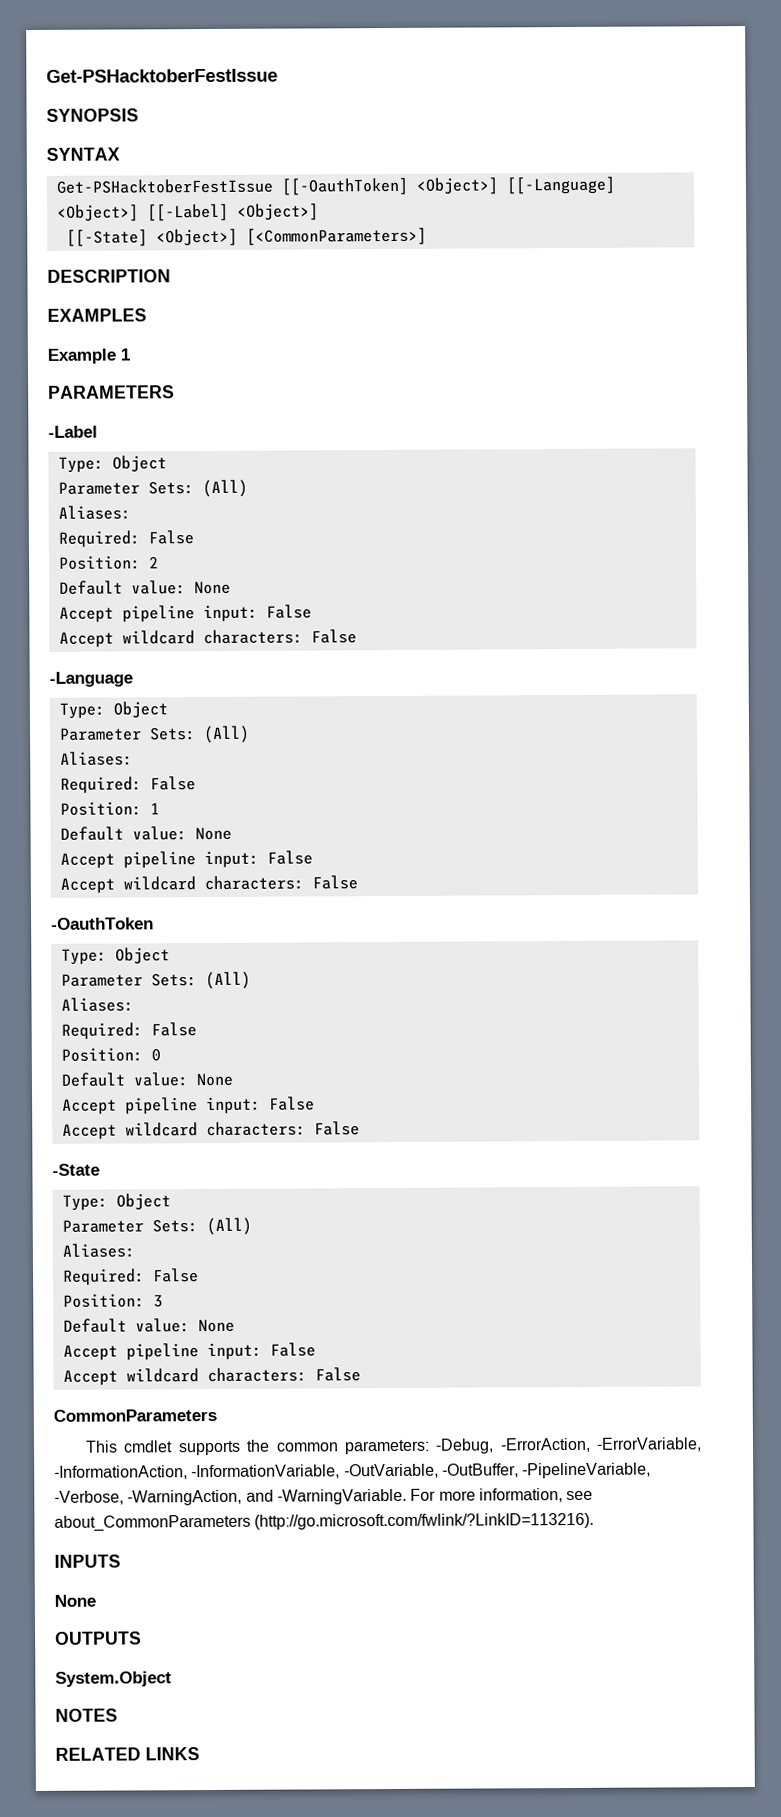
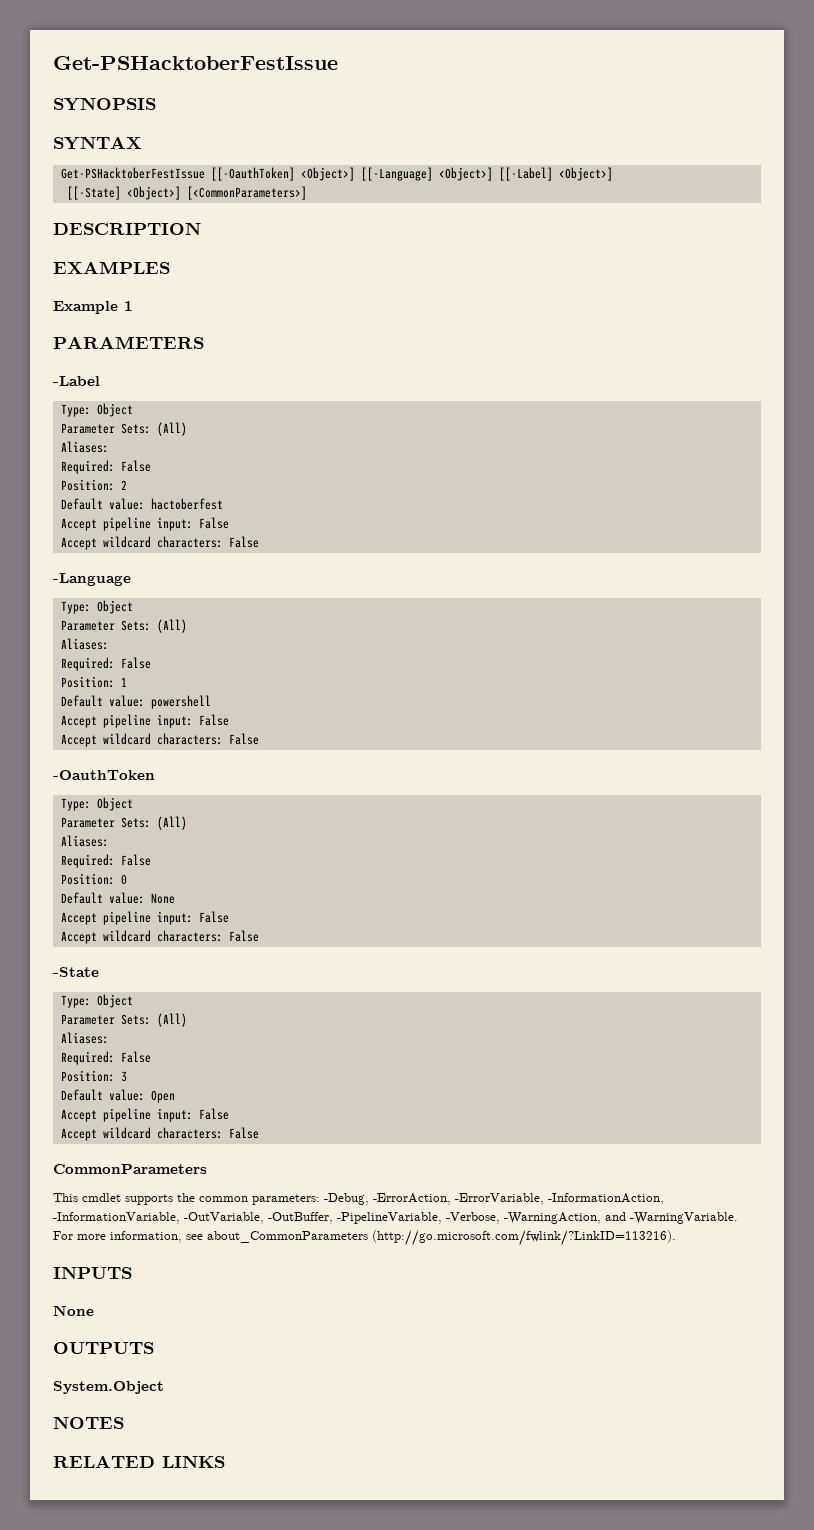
[130,580,231,595] value: None -> [108,498,223,510] value: hactoberfest
[131,826,232,841] value: None -> [108,695,211,709] value: powershell
[134,1318,235,1333] value: None -> [108,1089,175,1103] value: Open

